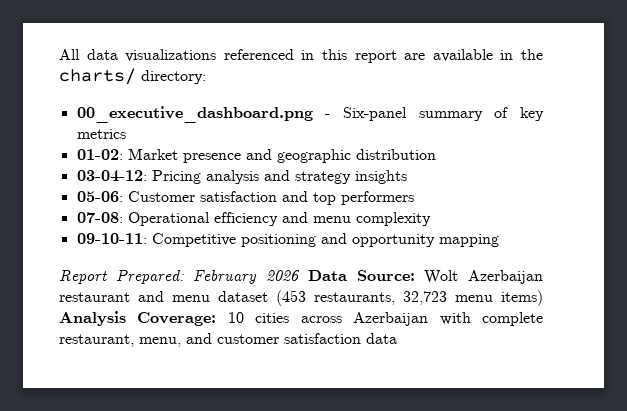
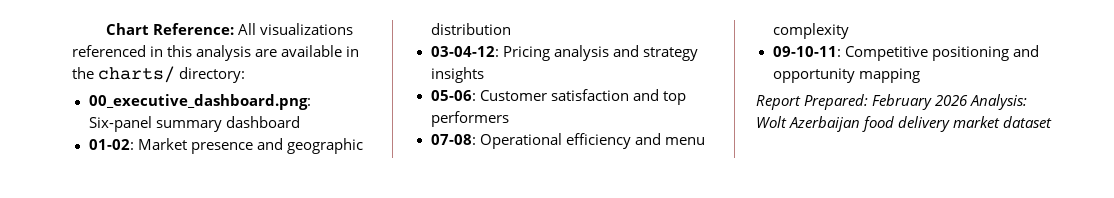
[59,49,118,60] All data -> [106,23,257,35] Chart Reference: All
[354,50,397,63] report -> [196,45,252,61] analysis
[76,106,544,123] [76,129,126,139] 00_executive_dashboard.png - Six-panel summary of key metrics -> [88,94,311,110] [88,116,300,132] 00_executive_dashboard.png: Six-panel summary dashboard
[307,270,543,284] [59,290,543,306] [59,311,543,326] [59,333,397,347] Data Source: Wolt Azerbaijan restaurant and menu dataset (453 restaurants, 32,723 menu items) Analysis Coverage: 10 cities across Azerbaijan with complete restaurant, menu, and customer satisfaction data -> [970,94,1028,110] [756,116,1053,132] Analysis: Wolt Azerbaijan food delivery market dataset

